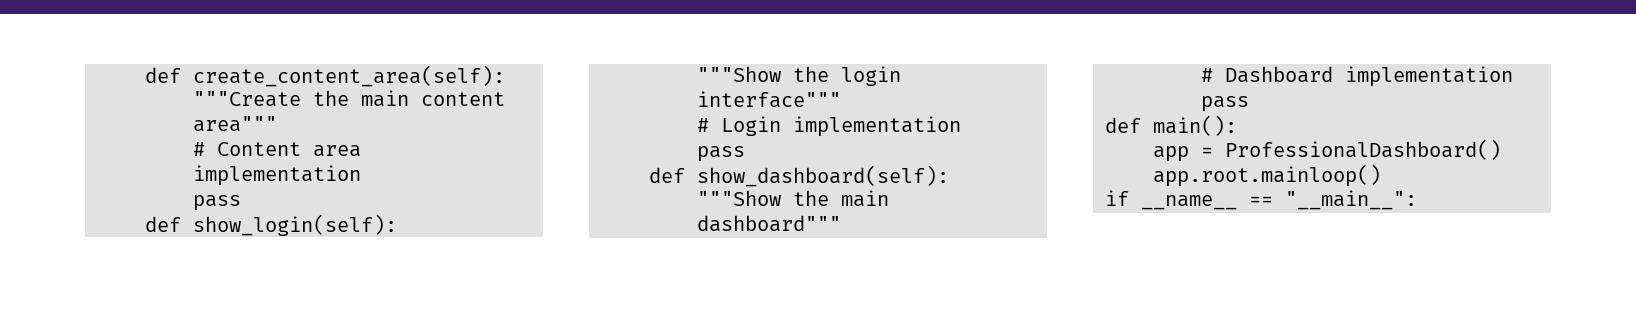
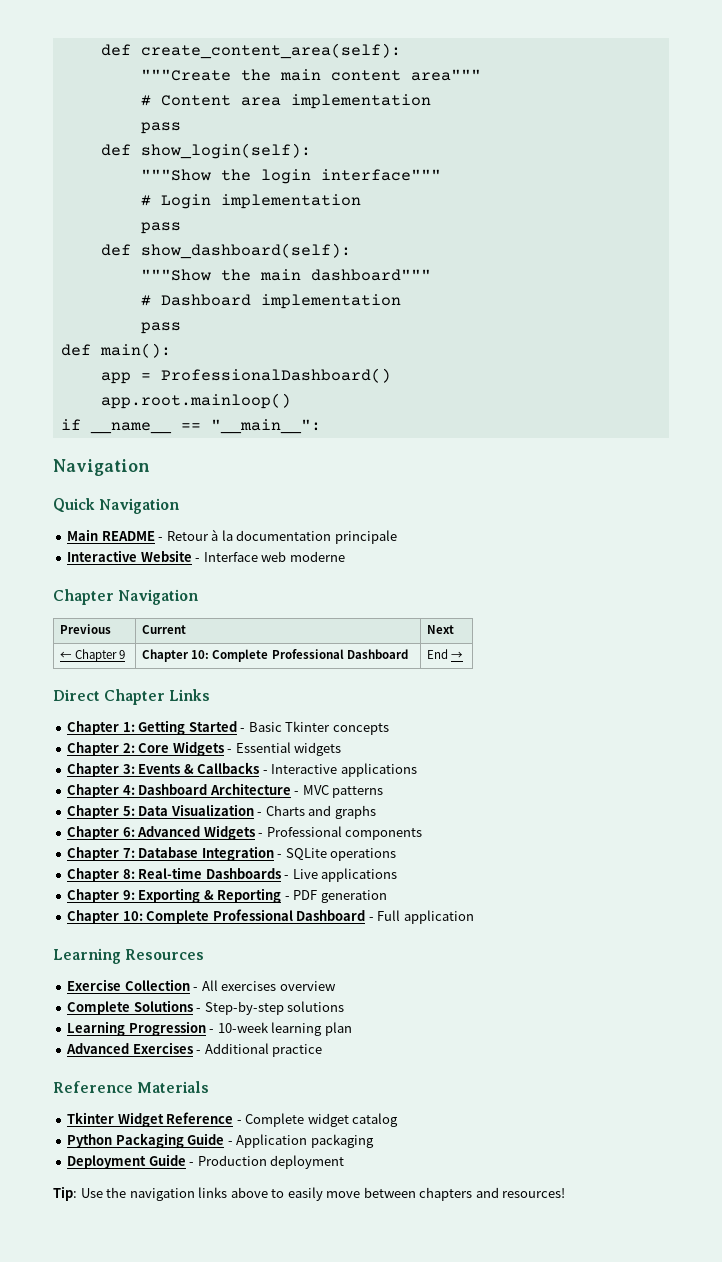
(1418, 200) none -> [53,459,150,476] [53,498,180,514] [67,529,397,544] [67,550,345,562] [53,589,199,605] [60,624,112,634] [142,625,187,634] [427,625,455,634] [60,649,126,662] [142,649,408,662] [427,649,464,659] [53,689,211,705] [67,720,389,735] [67,741,342,756] [67,762,417,777] [67,783,384,798] [67,804,376,819] [67,825,423,840] [67,846,397,861] [67,867,398,882] [67,888,387,903] [67,909,474,924] [53,948,205,964] [67,979,336,991] [67,1000,345,1015] [67,1021,352,1036] [66,1042,323,1057] [53,1081,210,1093] [67,1112,399,1127] [67,1133,374,1148] [67,1154,345,1169] [53,1186,566,1201] // Navigation // Quick Navigation // Main README - Retour à la documentation principale // Interactive Website - Interface web moderne // Chapter Navigation // Previous | Current | Next // ← Chapter 9 | Chapter 10: Complete Professional Dashboard | End → // Direct Chapter Links // Chapter 1: Getting Started - Basic Tkinter concepts // Chapter 2: Core Widgets - Essential widgets // Chapter 3: Events & Callbacks - Interactive applications // Chapter 4: Dashboard Architecture - MVC patterns // Chapter 5: Data Visualization - Charts and graphs // Chapter 6: Advanced Widgets - Professional components // Chapter 7: Database Integration - SQLite operations // Chapter 8: Real-time Dashboards - Live applications // Chapter 9: Exporting & Reporting - PDF generation // Chapter 10: Complete Professional Dashboard - Full application // Learning Resources // Exercise Collection - All exercises overview // Complete Solutions - Step-by-step solutions // Learning Progression - 10-week learning plan // Advanced Exercises - Additional practice // Reference Materials // Tkinter Widget Reference - Complete widget catalog // Python Packaging Guide - Application packaging // Deployment Guide - Production deployment // Tip: Use the navigation links above to easily move between chapters and resources!

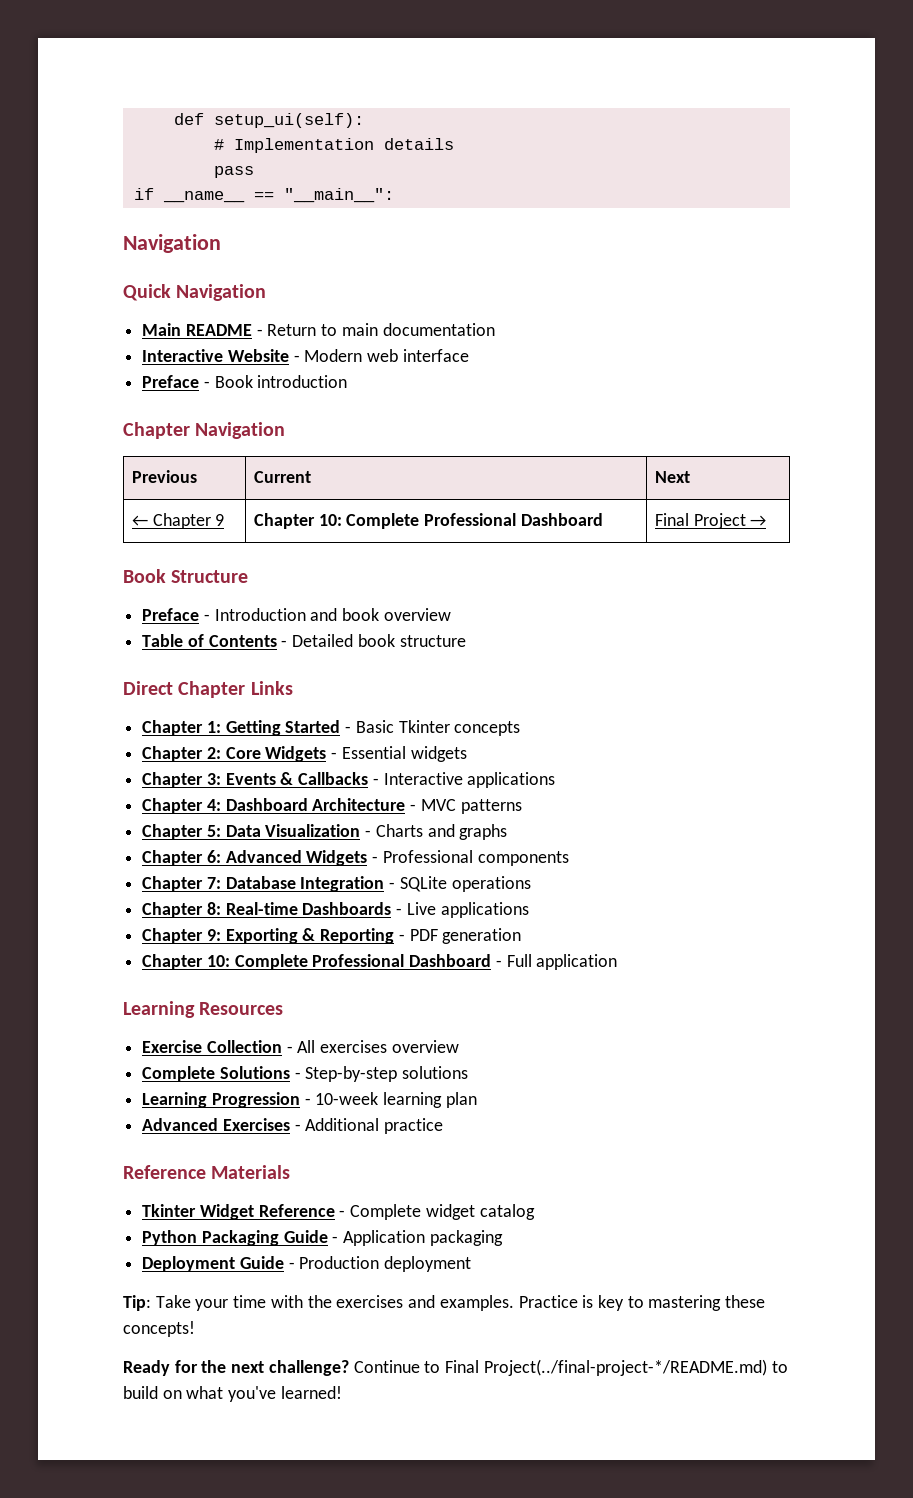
[100,43,401,59] [140,69,481,81] [140,94,431,109] [140,122,181,134] [100,143,311,159] [140,169,441,184] [140,194,361,209] [140,222,181,234] [100,243,351,259] [140,269,431,281] [140,294,401,309] [140,322,181,334] [60,343,171,358] [100,368,391,384] [100,393,291,409] def create_content_area(self): // """Create the main content area""" // # Content area implementation // pass // def show_login(self): // """Show the login interface""" // # Login implementation // pass // def show_dashboard(self): // """Show the main dashboard""" // # Dashboard implementation // pass // def main(): // app = ProfessionalDashboard() // app.root.mainloop() -> [173,113,364,128] [213,138,454,153] [213,166,254,178] def setup_ui(self): // # Implementation details // pass
[166,529,233,541] Retour à la -> [267,323,378,336] Return to main
[334,530,397,544] principale -> (495, 329) none
[203,551,345,562] Interface web moderne -> [304,349,469,362] [142,375,348,388] Modern web interface // Preface - Book introduction
[427,649,449,659] End -> [655,513,746,529] Final Project
(464, 655) none -> [123,569,249,583] [142,608,451,621] [142,634,466,647] // Book Structure // Preface - Introduction and book overview // Table of Contents - Detailed book structure
[80,1187,566,1201] Use the navigation links above to easily move between chapters and resources! -> [155,1295,766,1311] [123,1321,195,1337] [123,1359,788,1376] [123,1386,342,1402] Take your time with the exercises and examples. Practice is key to mastering these concepts! // Ready for the next challenge? Continue to Final Project(../final-project-*/README.md) to build on what you've learned!

